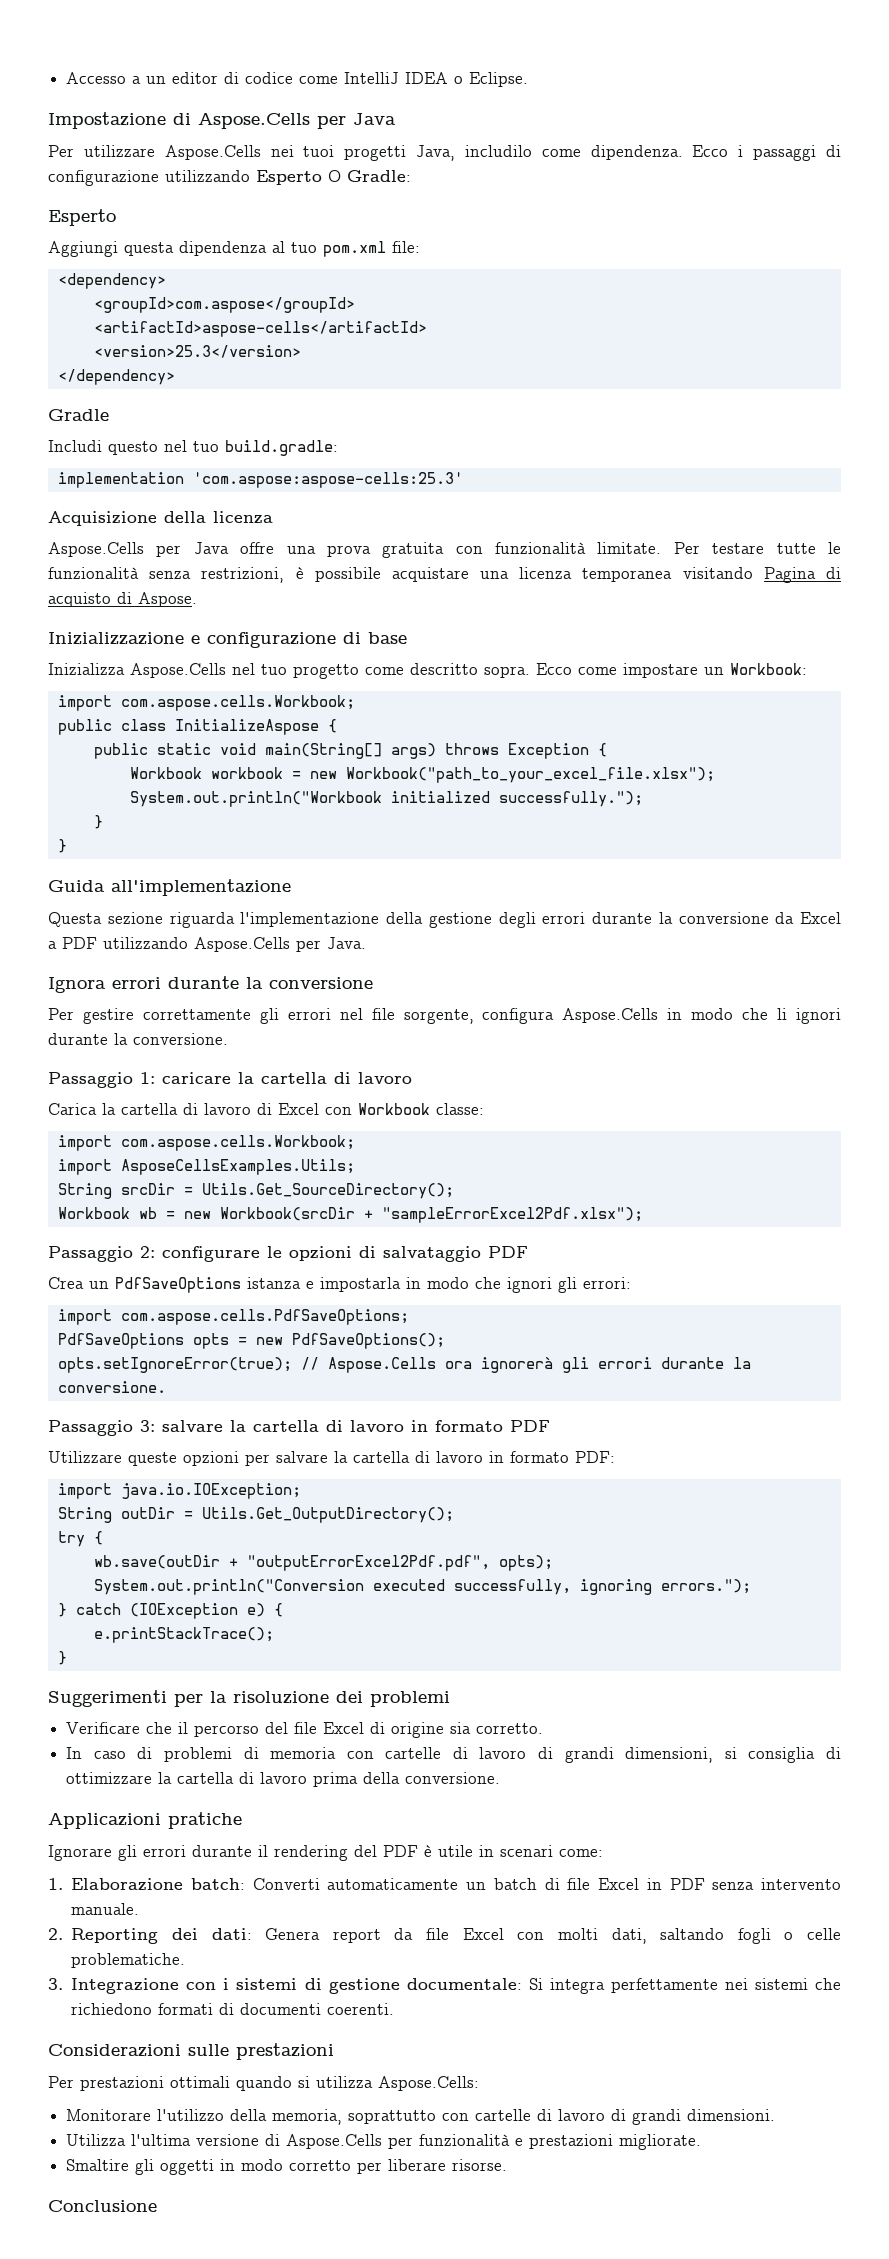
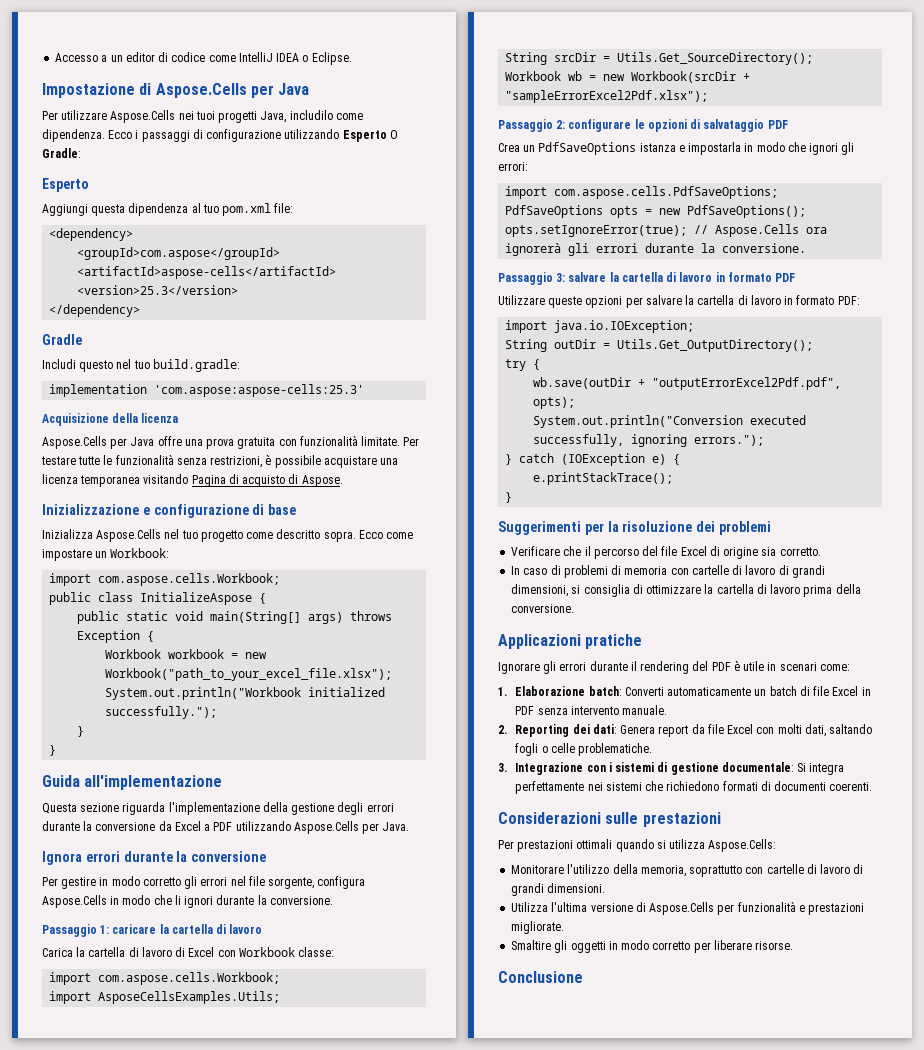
[142,1009,251,1020] correttamente -> [99,876,181,886] in modo corretto

